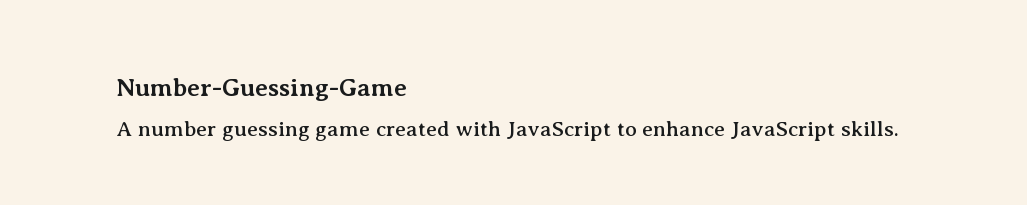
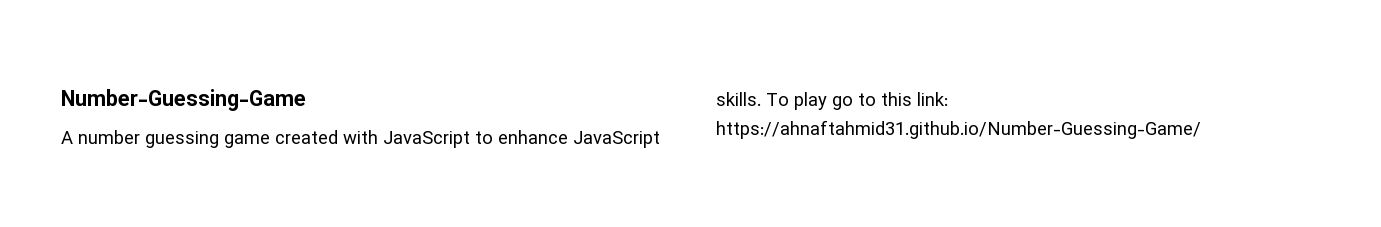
(900, 128) none -> [766,92,948,110] [716,120,1201,139] To play go to this link: https://ahnaftahmid31.github.io/Number-Guessing-Game/

